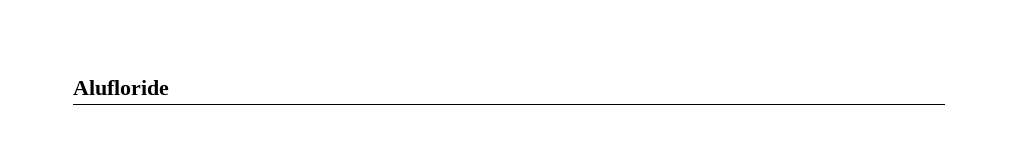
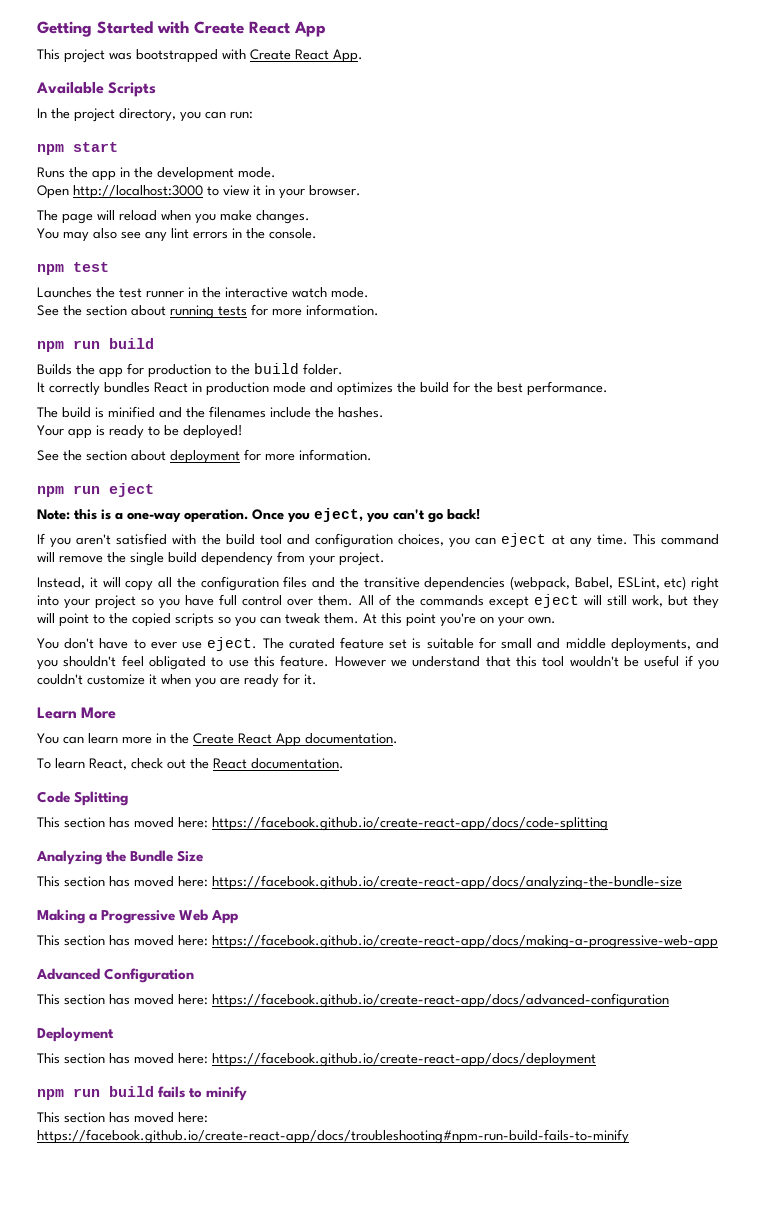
[73,80,169,95] Alufloride -> [37,21,326,37] [37,49,363,63] [36,82,157,97] [37,108,253,122] [37,142,118,155] [37,167,276,181] [37,185,361,199] [37,210,310,224] [37,228,317,242] [37,262,109,275] [37,287,369,298] [37,304,379,319] [37,338,154,352] [37,363,343,378] [37,381,608,396] [37,406,384,418] [37,425,243,439] [37,449,372,464] [37,483,154,497] [37,508,480,523] [37,533,719,548] [37,551,385,566] [37,576,719,591] [37,594,719,609] [37,613,556,627] [37,637,719,652] [37,655,720,670] [37,673,317,688] [37,707,117,719] [37,733,398,747] [37,758,344,770] [37,791,129,806] [37,816,608,831] [36,850,204,865] [37,875,682,890] [37,909,239,924] [37,934,718,949] [36,968,195,983] [37,993,669,1008] [37,1027,114,1042] [37,1052,596,1067] [37,1086,248,1101] [37,1112,208,1123] [37,1129,629,1144] Getting Started with Create React App // This project was bootstrapped with Create React App. // Available Scripts // In the project directory, you can run: // npm start // Runs the app in the development mode. // Open http://localhost:3000 to view it in your browser. // The page will reload when you make changes. // You may also see any lint errors in the console. // npm test // Launches the test runner in the interactive watch mode. // See the section about running tests for more information. // npm run build // Builds the app for production to the build folder. // It correctly bundles React in production mode and optimizes the build for the best performance. // The build is minified and the filenames include the hashes. // Your app is ready to be deployed! // See the section about deployment for more information. // npm run eject // Note: this is a one-way operation. Once you eject, you can't go back! // If you aren't satisfied with the build tool and configuration choices, you can eject at any time. This command will remove the single build dependency from your project. // Instead, it will copy all the configuration files and the transitive dependencies (webpack, Babel, ESLint, etc) right into your project so you have full control over them. All of the commands except eject will still work, but they will point to the copied scripts so you can tweak them. At this point you're on your own. // You don't have to ever use eject. The curated feature set is suitable for small and middle deployments, and you shouldn't feel obligated to use this feature. However we understand that this tool wouldn't be useful if you couldn't customize it when you are ready for it. // Learn More // You can learn more in the Create React App documentation. // To learn React, check out the React documentation. // Code Splitting // This section has moved here: https://facebook.github.io/create-react-app/docs/code-splitting // Analyzing the Bundle Size // This section has moved here: https://facebook.github.io/create-react-app/docs/analyzing-the-bundle-size // Making a Progressive Web App // This section has moved here: https://facebook.github.io/create-react-app/docs/making-a-progressive-web-app // Advanced Configuration // This section has moved here: https://facebook.github.io/create-react-app/docs/advanced-configuration // Deployment // This section has moved here: https://facebook.github.io/create-react-app/docs/deployment // npm run build fails to minify // This section has moved here: https://facebook.github.io/create-react-app/docs/troubleshooting#npm-run-build-fails-to-minify

